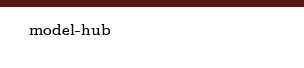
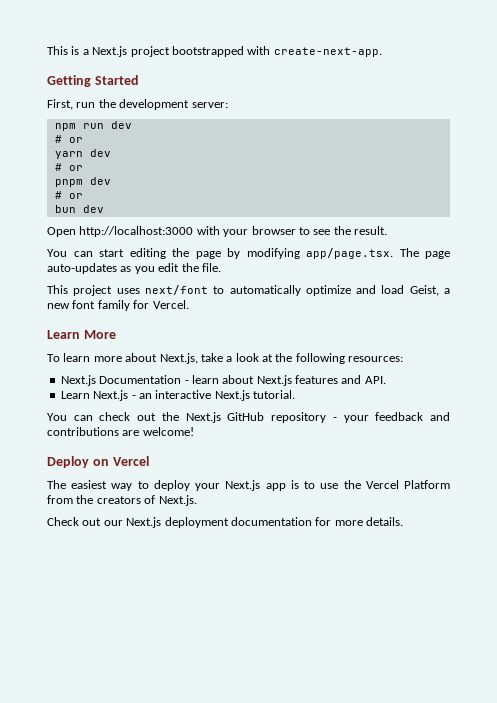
[29,24,111,35] model-hub -> [47,46,382,57] [47,75,139,87] [47,99,228,110] [54,121,132,131] [54,135,83,143] [54,149,111,159] [54,163,83,171] [54,177,111,187] [54,191,83,199] [54,205,104,213] [47,226,387,237] [47,248,450,259] [47,263,221,274] [47,285,451,296] [47,300,189,311] [47,330,116,339] [47,353,404,364] [60,375,386,386] [60,390,295,401] [47,412,451,423] [47,427,194,436] [47,456,149,468] [47,480,450,491] [47,495,197,506] [47,517,403,528] This is a Next.js project bootstrapped with create-next-app. // Getting Started // First, run the development server: // npm run dev // # or // yarn dev // # or // pnpm dev // # or // bun dev // Open http://localhost:3000 with your browser to see the result. // You can start editing the page by modifying app/page.tsx. The page auto-updates as you edit the file. // This project uses next/font to automatically optimize and load Geist, a new font family for Vercel. // Learn More // To learn more about Next.js, take a look at the following resources: // Next.js Documentation - learn about Next.js features and API. // Learn Next.js - an interactive Next.js tutorial. // You can check out the Next.js GitHub repository - your feedback and contributions are welcome! // Deploy on Vercel // The easiest way to deploy your Next.js app is to use the Vercel Platform from the creators of Next.js. // Check out our Next.js deployment documentation for more details.

